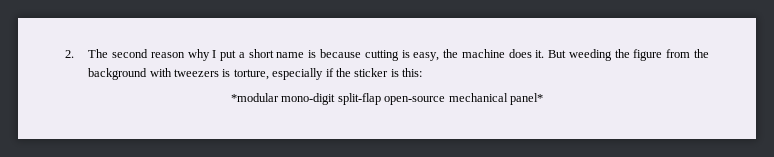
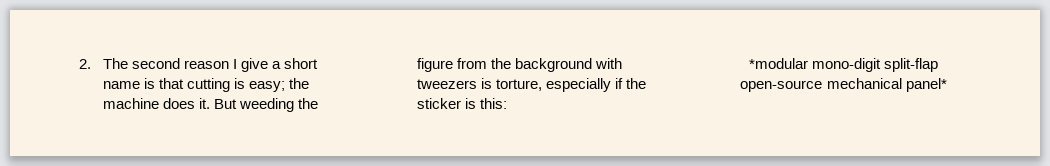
[187,49,237,61] why I put -> [232,58,268,72] I give
[320,49,362,58] because -> [158,78,184,89] that
[413,52,440,61] easy, -> [248,81,285,92] easy;

